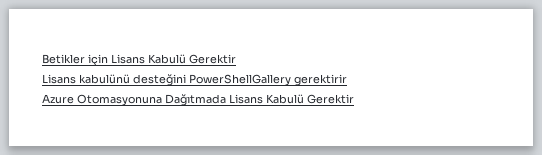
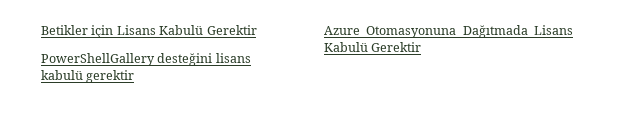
[42,74,347,86] Lisans kabulünü desteğini PowerShellGallery gerektirir -> [41,53,251,66] [41,70,135,83] PowerShellGallery desteğini lisans kabulü gerektir

